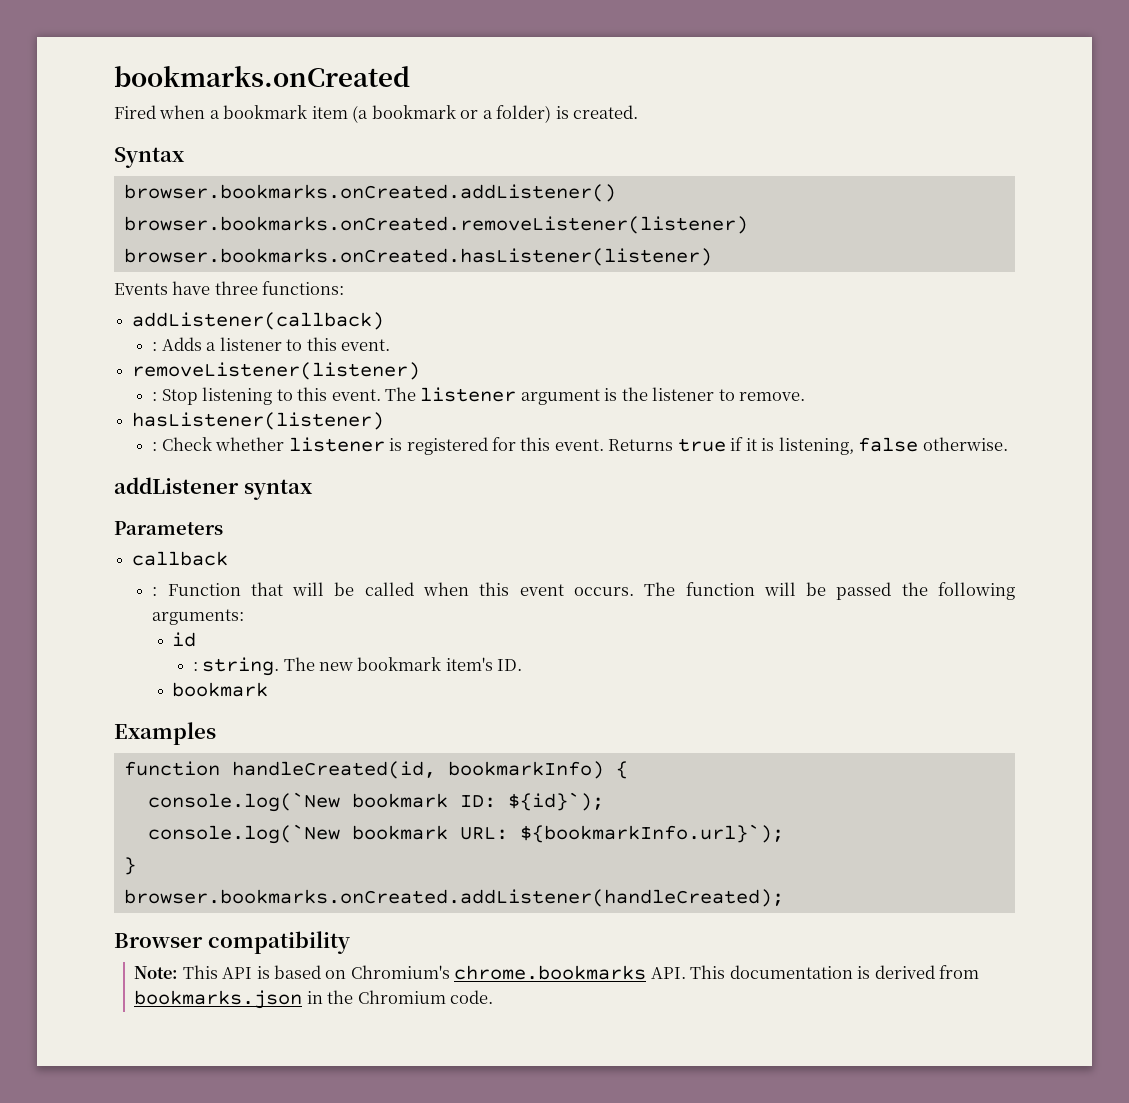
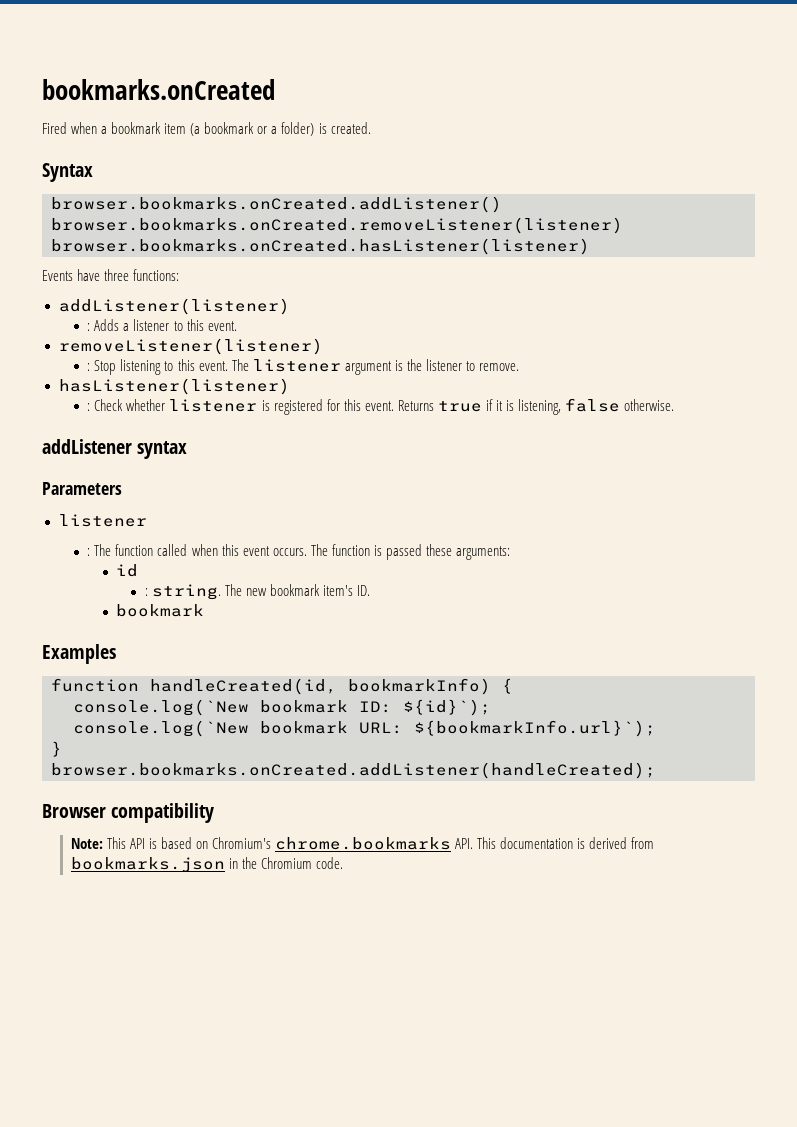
[132,312,385,330] addListener(callback) -> [58,298,290,315] addListener(listener)
[132,551,229,566] [152,582,355,596] callback // : Function that will be -> [58,514,147,527] [87,544,154,556] listener // : The function
[763,582,1016,600] will be passed the following -> [373,544,452,560] is passed these

